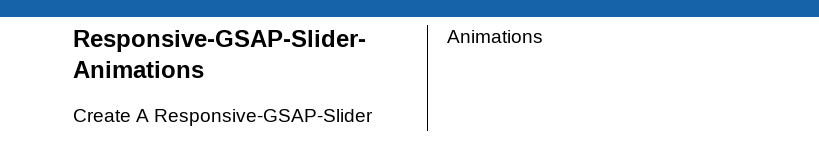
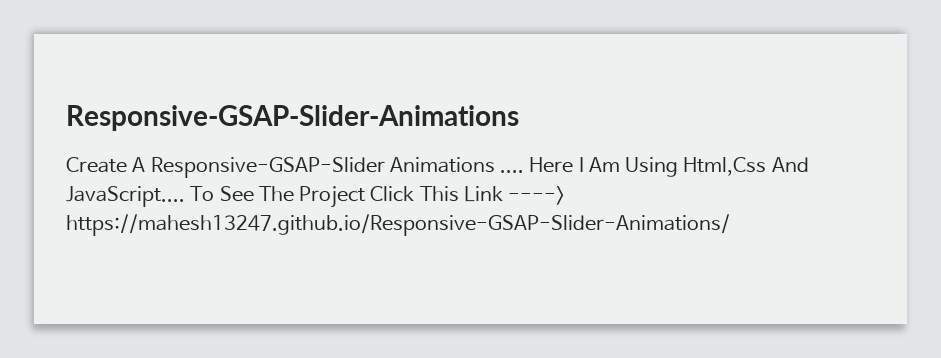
(543, 36) none -> [500,157,809,177] [66,186,566,208] [66,214,730,236] .... Here I Am Using Html,Css And JavaScript.... To See The Project Click This Link ----> https://mahesh13247.github.io/Responsive-GSAP-Slider-Animations/

